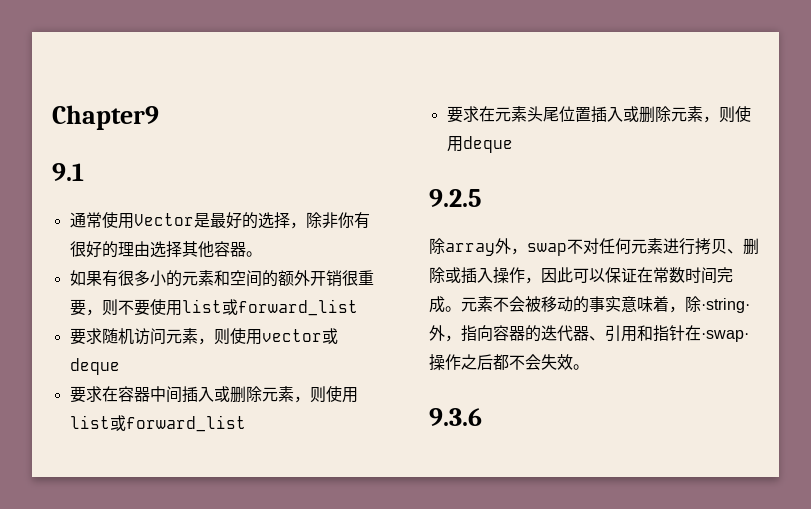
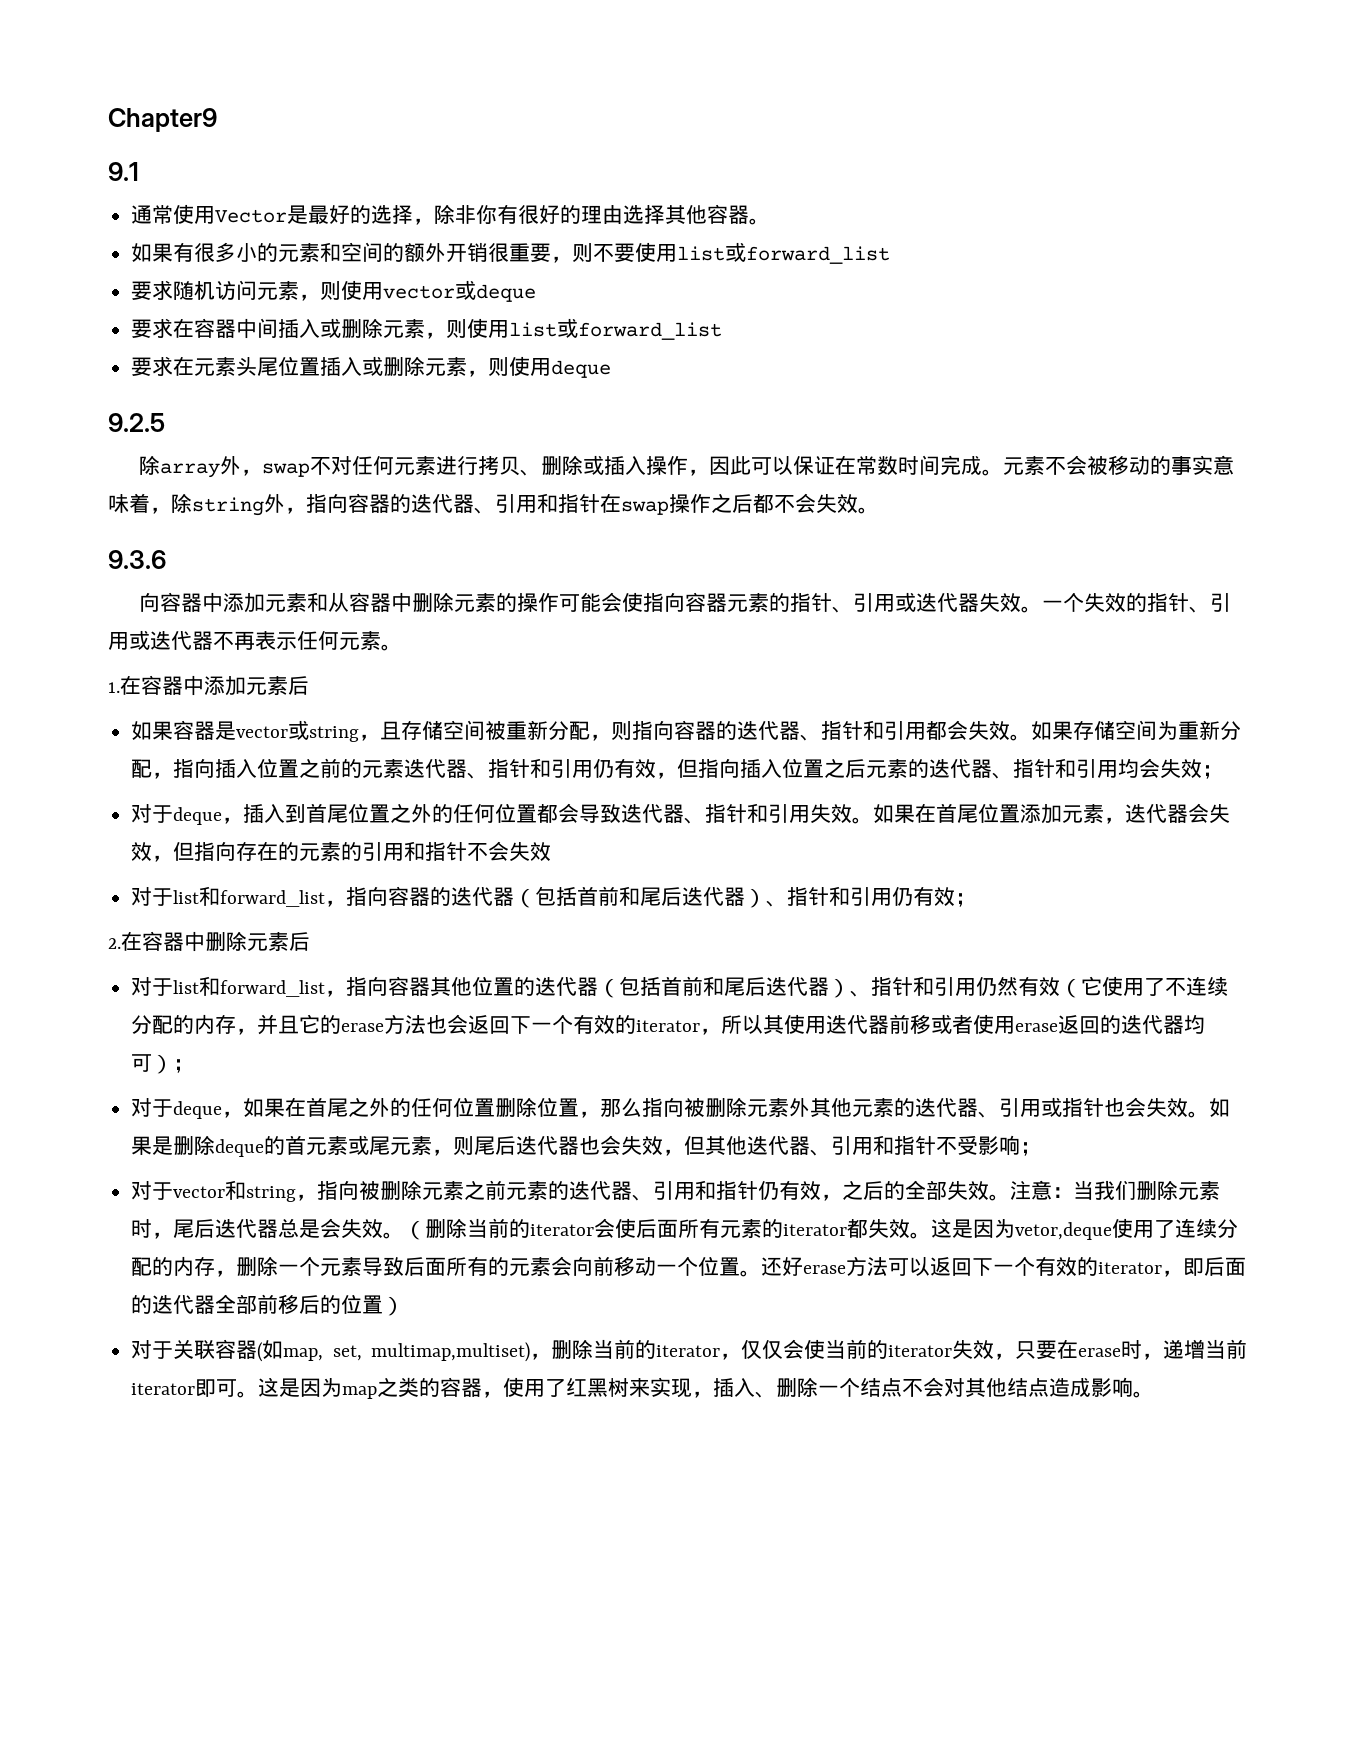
[701,298,750,313] ·string· -> [192,497,264,516] string
[701,330,749,342] ·swap· -> [621,501,669,515] swap
(482, 417) none -> [139,592,1232,613] [108,630,402,651] [108,675,309,696] [131,720,1242,742] [131,758,1224,779] [131,803,1231,825] [131,841,552,862] [131,886,977,908] [108,931,310,952] [131,976,1229,998] [131,1014,1206,1035] [131,1054,195,1074] [131,1097,1231,1119] [131,1135,1042,1157] [131,1180,1221,1202] [131,1218,1239,1240] [131,1256,1247,1277] [131,1294,405,1316] [131,1339,1248,1362] [131,1377,1155,1399] // 向容器中添加元素和从容器中删除元素的操作可能会使指向容器元素的指针、引用或迭代器失效。一个失效的指针、引用或迭代器不再表示任何元素。 // 1.在容器中添加元素后 // 如果容器是vector或string，且存储空间被重新分配，则指向容器的迭代器、指针和引用都会失效。如果存储空间为重新分配，指向插入位置之前的元素迭代器、指针和引用仍有效，但指向插入位置之后元素的迭代器、指针和引用均会失效； // 对于deque，插入到首尾位置之外的任何位置都会导致迭代器、指针和引用失效。如果在首尾位置添加元素，迭代器会失效，但指向存在的元素的引用和指针不会失效 // 对于list和forward_list，指向容器的迭代器（包括首前和尾后迭代器）、指针和引用仍有效； // 2.在容器中删除元素后 // 对于list和forward_list，指向容器其他位置的迭代器（包括首前和尾后迭代器）、指针和引用仍然有效（它使用了不连续分配的内存，并且它的erase方法也会返回下一个有效的iterator，所以其使用迭代器前移或者使用erase返回的迭代器均可）； // 对于deque，如果在首尾之外的任何位置删除位置，那么指向被删除元素外其他元素的迭代器、引用或指针也会失效。如果是删除deque的首元素或尾元素，则尾后迭代器也会失效，但其他迭代器、引用和指针不受影响； // 对于vector和string，指向被删除元素之前元素的迭代器、引用和指针仍有效，之后的全部失效。注意：当我们删除元素时，尾后迭代器总是会失效。（删除当前的iterator会使后面所有元素的iterator都失效。这是因为vetor,deque使用了连续分配的内存，删除一个元素导致后面所有的元素会向前移动一个位置。还好erase方法可以返回下一个有效的iterator，即后面的迭代器全部前移后的位置） // 对于关联容器(如map, set, multimap,multiset)，删除当前的iterator，仅仅会使当前的iterator失效，只要在erase时，递增当前iterator即可。这是因为map之类的容器，使用了红黑树来实现，插入、删除一个结点不会对其他结点造成影响。

